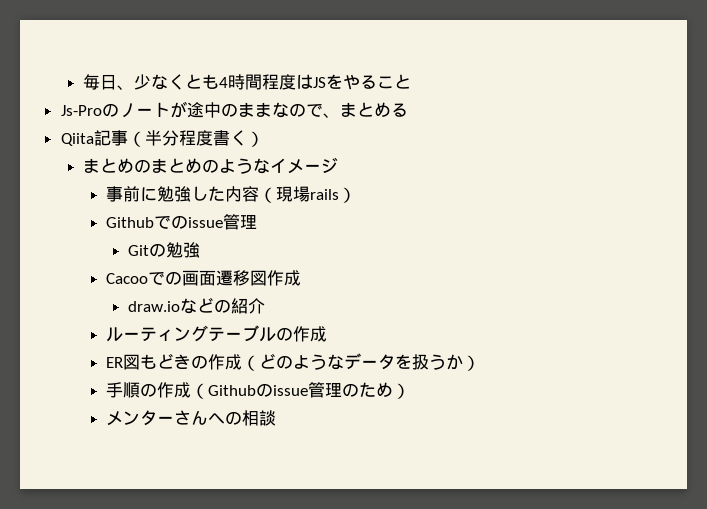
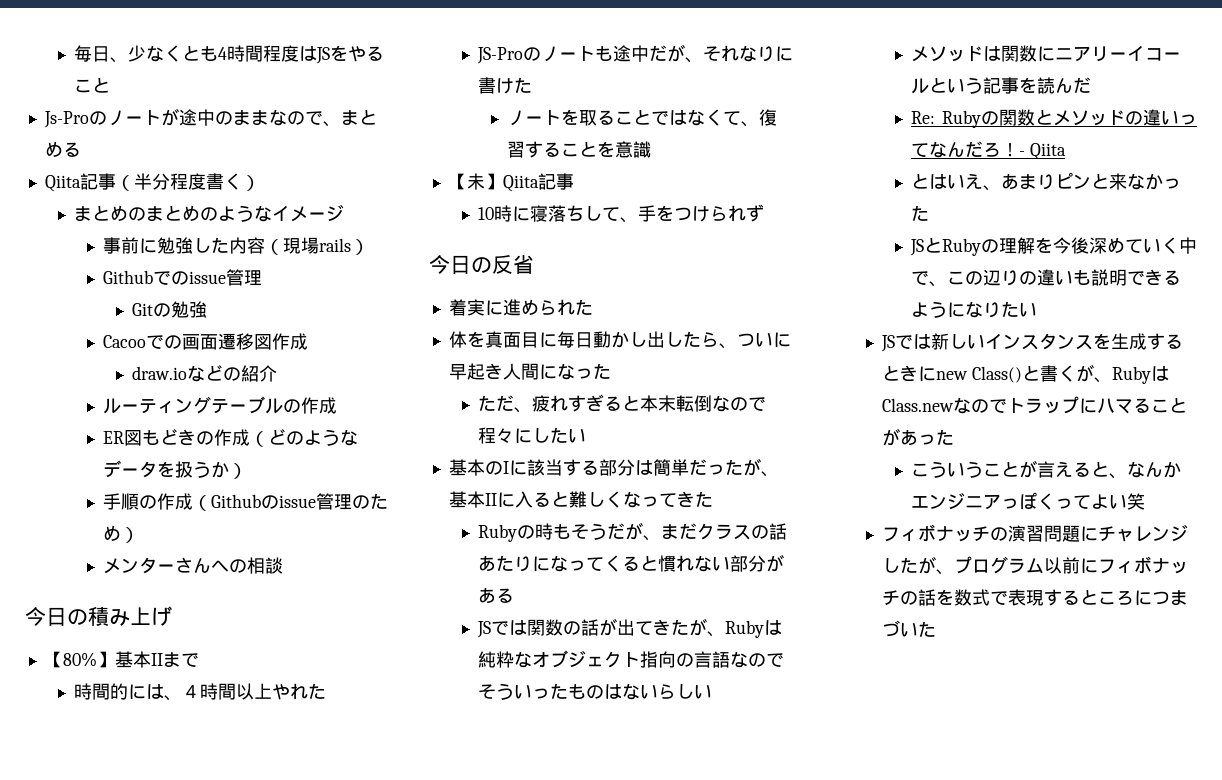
(276, 418) none -> [25,606,172,626] [44,651,199,668] [73,683,326,701] [476,44,793,64] [477,77,532,94] [506,109,777,127] [506,141,651,158] [448,173,574,192] [477,204,764,223] [429,254,534,274] [448,299,593,316] [448,331,791,349] [448,363,611,380] [477,394,766,413] [477,427,586,444] [448,458,779,477] [448,491,713,508] [477,522,787,542] [477,554,784,572] [477,588,514,604] [476,618,782,638] [477,650,784,668] [477,683,712,700] [910,45,1181,62] [910,77,1091,94] [910,109,1197,128] [910,141,1066,160] [910,172,1181,191] [910,205,929,221] [909,237,1197,256] [910,269,1181,287] [910,301,1037,318] [880,333,1183,352] [881,364,1169,384] [881,396,1187,414] [881,428,954,446] [910,460,1181,479] [910,492,1145,510] [881,524,1188,542] [881,556,1188,575] [881,589,1188,606] [881,620,936,637] // 今日の積み上げ // 【80%】基本IIまで // 時間的には、４時間以上やれた // JS-Proのノートも途中だが、それなりに書けた // ノートを取ることではなくて、復習することを意識 // 【未】Qiita記事 // 10時に寝落ちして、手をつけられず // 今日の反省 // 着実に進められた // 体を真面目に毎日動かし出したら、ついに早起き人間になった // ただ、疲れすぎると本末転倒なので程々にしたい // 基本のIに該当する部分は簡単だったが、基本IIに入ると難しくなってきた // Rubyの時もそうだが、まだクラスの話あたりになってくると慣れない部分がある // JSでは関数の話が出てきたが、Rubyは純粋なオブジェクト指向の言語なのでそういったものはないらしい // メソッドは関数にニアリーイコールという記事を読んだ // Re: Rubyの関数とメソッドの違いってなんだろ！- Qiita // とはいえ、あまりピンと来なかった // JSとRubyの理解を今後深めていく中で、この辺りの違いも説明できるようになりたい // JSでは新しいインスタンスを生成するときにnew Class()と書くが、RubyはClass.newなのでトラップにハマることがあった // こういうことが言えると、なんかエンジニアっぽくってよい笑 // フィボナッチの演習問題にチャレンジしたが、プログラム以前にフィボナッチの話を数式で表現するところにつまづいた

